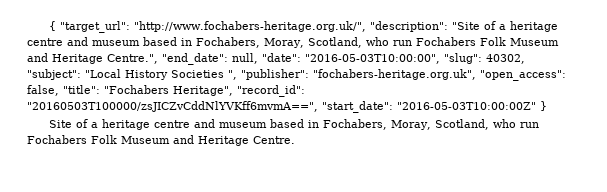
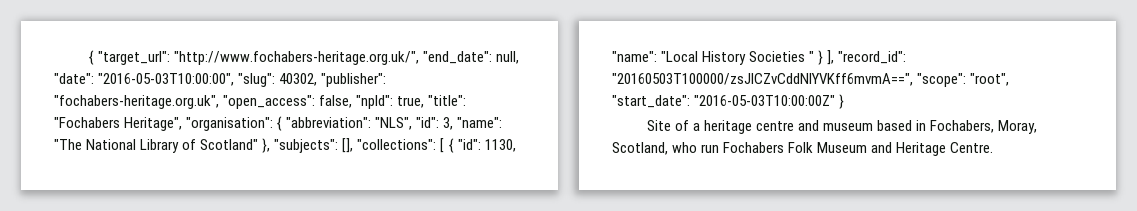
[369,21,558,32] [27,37,559,48] [27,53,158,64] "description": "Site of a heritage centre and museum based in Fochabers, Moray, Scotland, who run Fochabers Folk Museum and Heritage Centre.", -> (419, 58) none
[27,69,237,80] "subject": "Local History Societies ", -> (318, 79) none
(59, 90) none -> [356,95,425,109] "npld": true,
[237,85,305,97] [27,101,318,112] "record_id": "20160503T100000/zsJICZvCddNlYVKff6mvmA==", -> [186,116,503,131] [54,138,516,153] [612,50,907,65] [612,73,1010,87] "organisation": { "abbreviation": "NLS", "id": 3, "name": "The National Library of Scotland" }, "subjects": [], "collections": [ { "id": 1130, "name": "Local History Societies " } ], "record_id": "20160503T100000/zsJICZvCddNlYVKff6mvmA==", "scope": "root",

